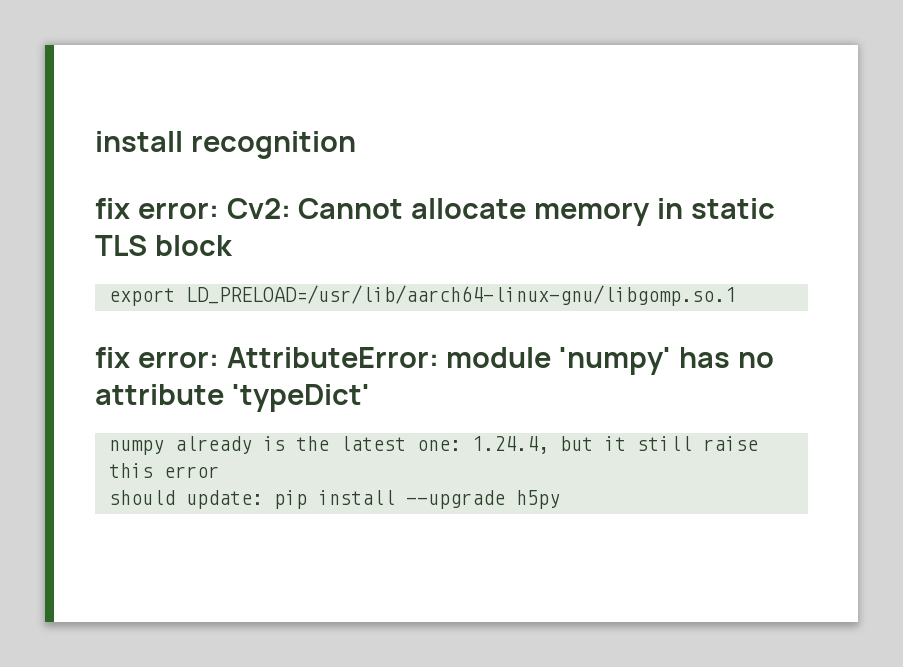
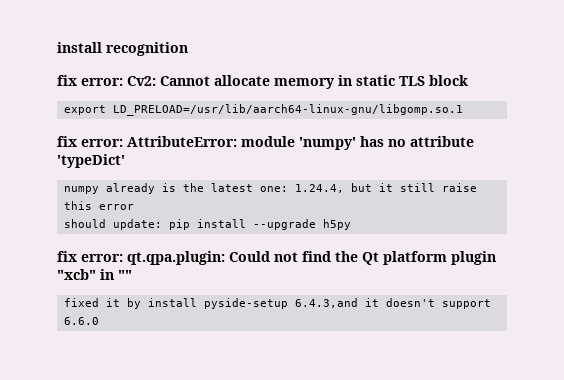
(560, 499) none -> [57,251,496,265] [57,269,132,280] [63,298,491,309] [63,317,99,325] // fix error: qt.qpa.plugin: Could not find the Qt platform plugin "xcb" in "" // fixed it by install pyside-setup 6.4.3,and it doesn't support 6.6.0

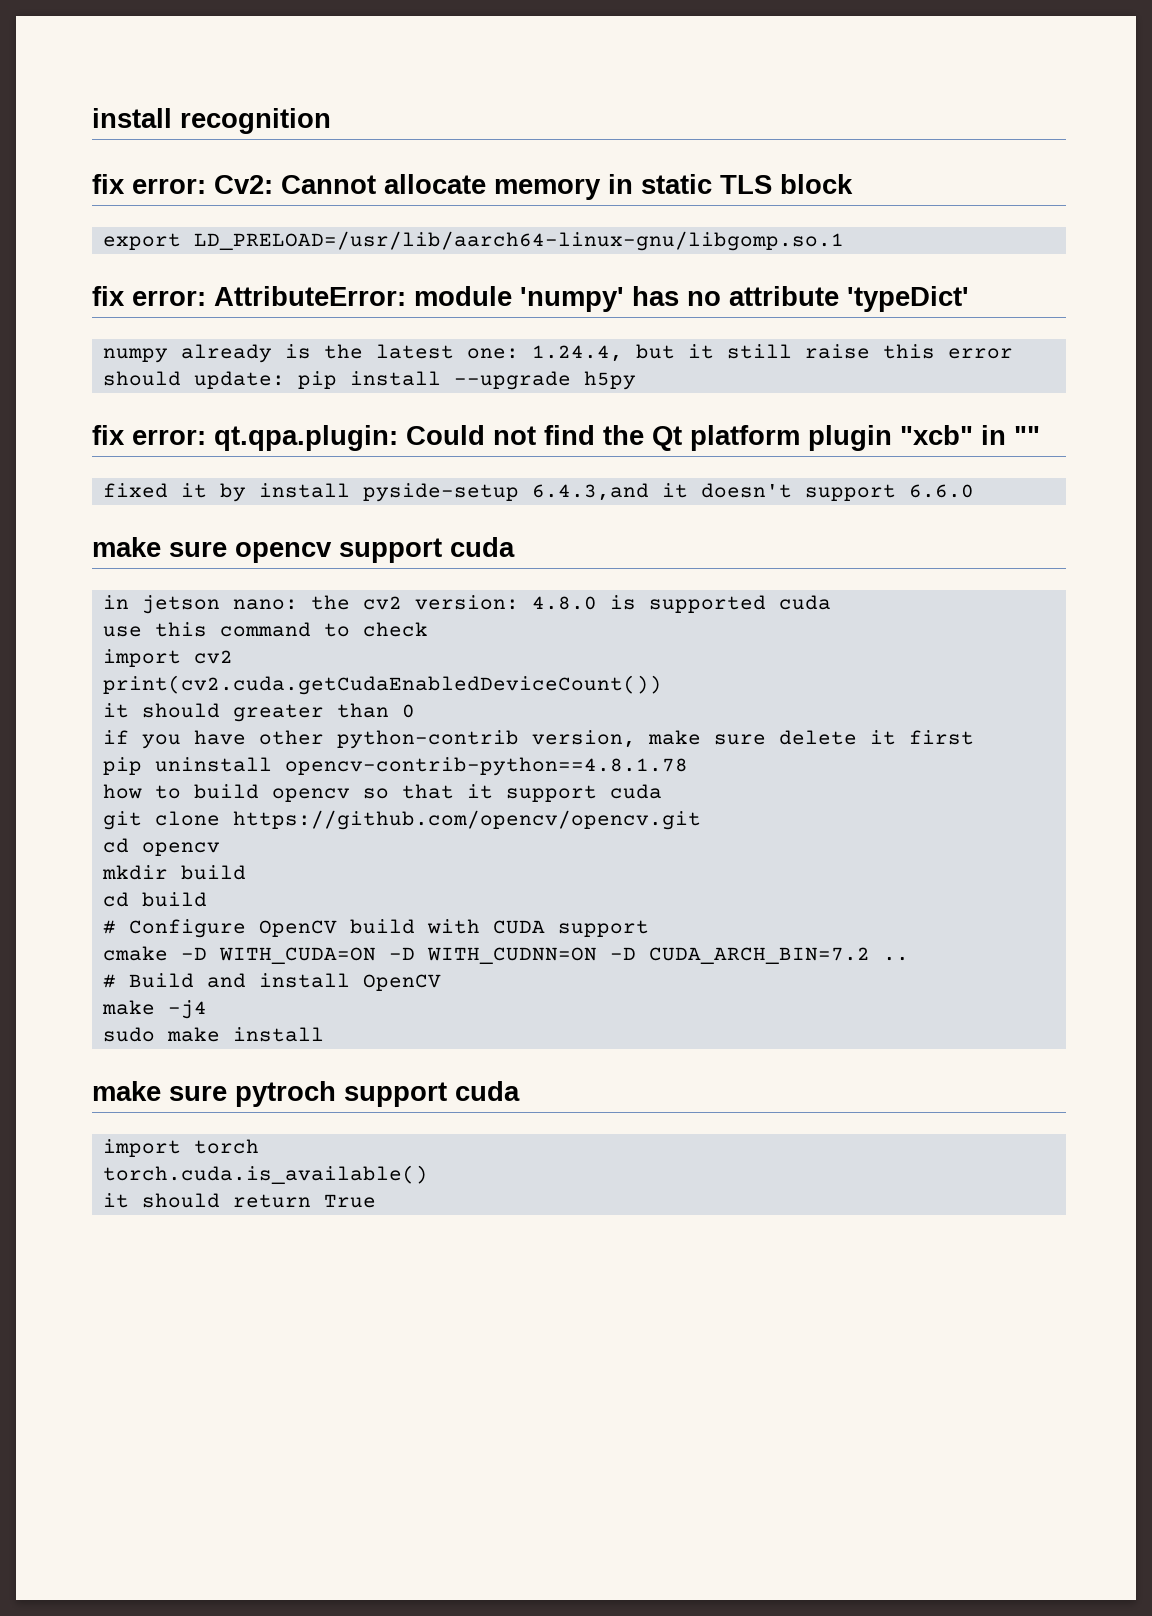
(99, 321) none -> [92,537,515,563] [102,595,831,614] [102,622,428,637] [102,649,233,667] [102,675,662,695] [102,703,415,722] [102,730,974,749] [102,757,688,776] [102,784,662,802] [102,810,701,830] [102,838,220,856] [101,865,246,880] [102,892,207,907] [102,919,649,938] [102,946,909,964] [102,973,441,991] [101,1000,207,1019] [102,1027,324,1042] [92,1081,520,1107] [102,1139,259,1157] [102,1165,428,1184] [102,1193,376,1208] // make sure opencv support cuda // in jetson nano: the cv2 version: 4.8.0 is supported cuda // use this command to check // import cv2 // print(cv2.cuda.getCudaEnabledDeviceCount()) // it should greater than 0 // if you have other python-contrib version, make sure delete it first // pip uninstall opencv-contrib-python==4.8.1.78 // how to build opencv so that it support cuda // git clone https://github.com/opencv/opencv.git // cd opencv // mkdir build // cd build // # Configure OpenCV build with CUDA support // cmake -D WITH_CUDA=ON -D WITH_CUDNN=ON -D CUDA_ARCH_BIN=7.2 .. // # Build and install OpenCV // make -j4 // sudo make install // make sure pytroch support cuda // import torch // torch.cuda.is_available() // it should return True

